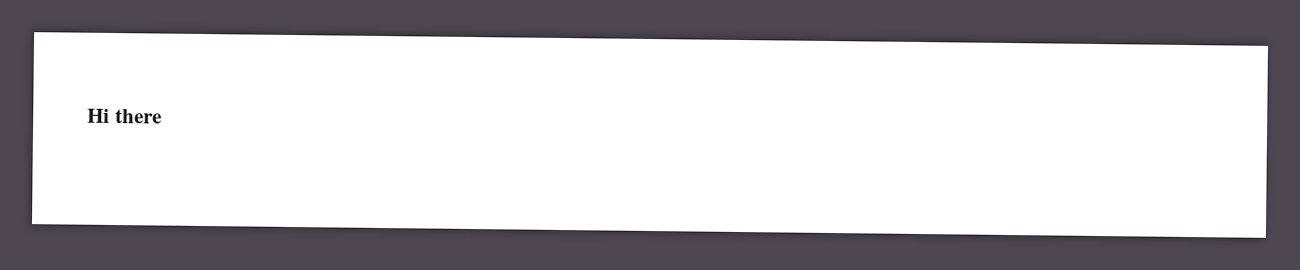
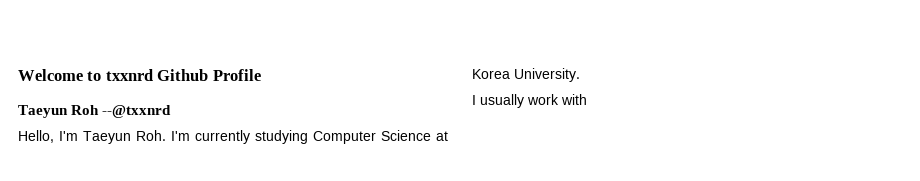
[87,108,162,124] Hi there -> [18,69,261,81] [18,105,172,118] [18,130,448,144] [472,68,580,82] [472,94,587,108] Welcome to txxnrd Github Profile // Taeyun Roh --@txxnrd // Hello, I'm Taeyun Roh. I'm currently studying Computer Science at Korea University. // I usually work with

